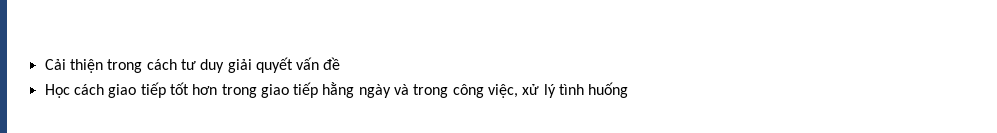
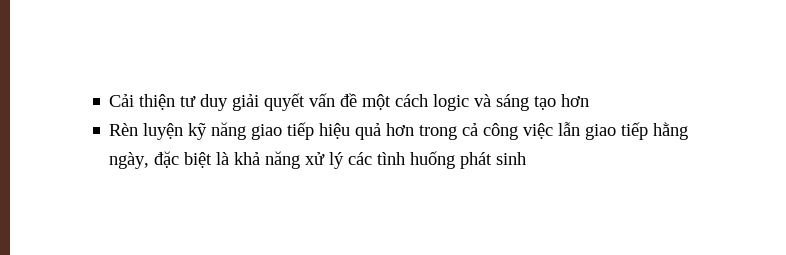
[107,59,177,73] trong cách -> (176, 102) none
[44,82,519,98] // Học cách giao tiếp tốt hơn trong giao tiếp hằng ngày và trong công việc, -> [362,94,590,111] [109,122,689,140] [109,151,301,169] một cách logic và sáng tạo hơn // Rèn luyện kỹ năng giao tiếp hiệu quả hơn trong cả công việc lẫn giao tiếp hằng ngày, đặc biệt là khả năng
(556, 91) none -> [348,152,373,165] các
(629, 90) none -> [460,152,527,169] phát sinh

